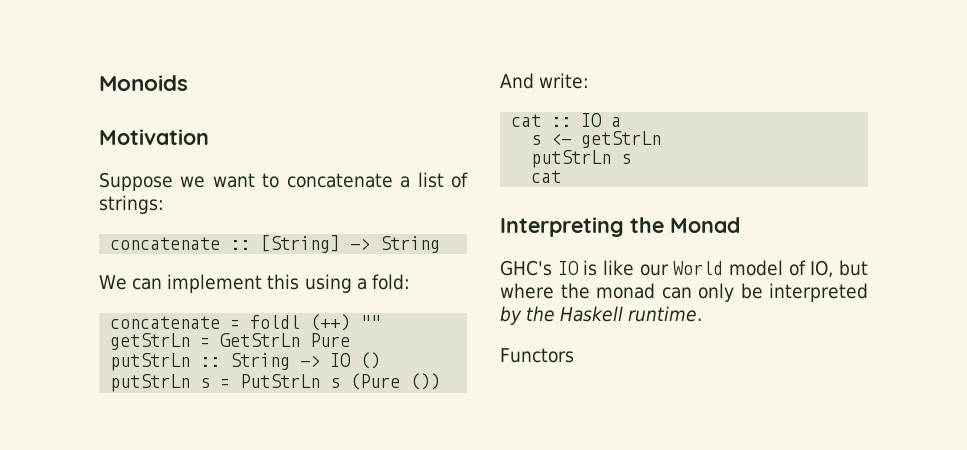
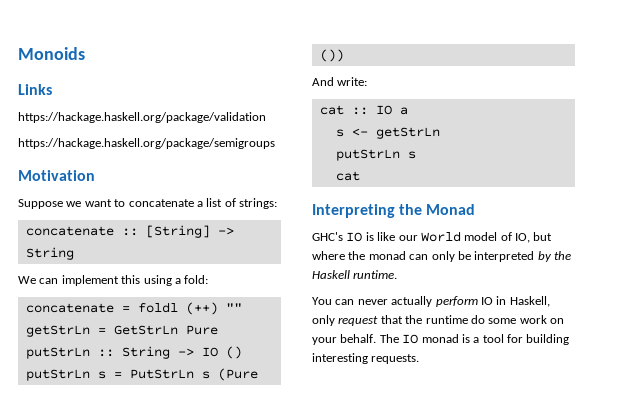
(188, 83) none -> [18,84,52,95] [18,112,266,123] [18,138,275,149] // Links // https://hackage.haskell.org/package/validation // https://hackage.haskell.org/package/semigroups
[500,348,574,363] Functors -> [312,296,550,307] [312,315,564,326] [312,334,570,345] [312,353,420,364] You can never actually perform IO in Haskell, only request that the runtime do some work on your behalf. The IO monad is a tool for building interesting requests.

